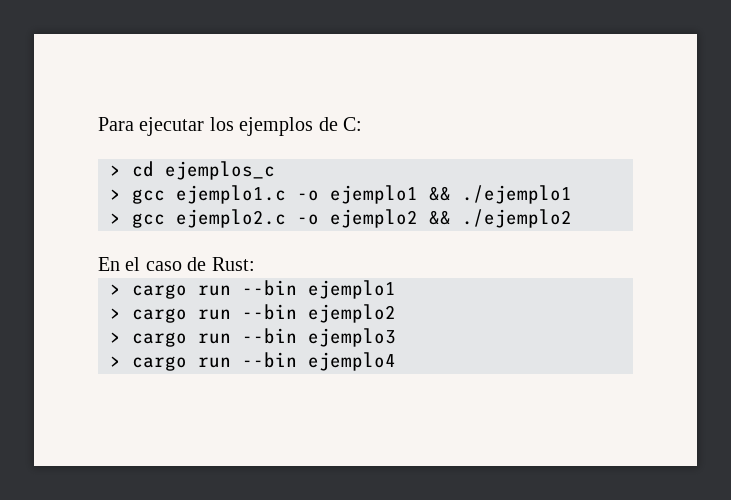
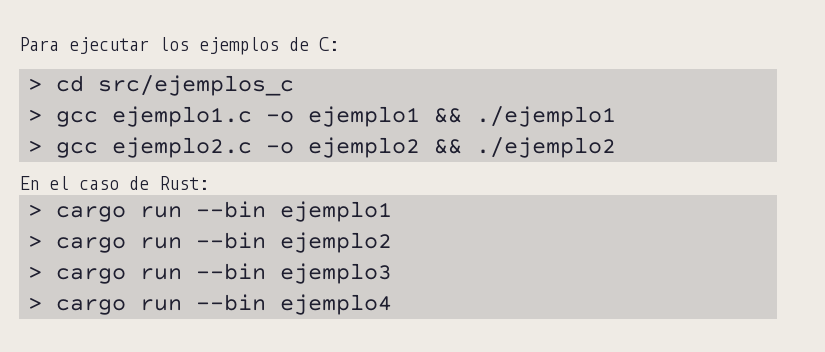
[165,161,275,180] ejemplos_c -> [98,75,294,96] src/ejemplos_c

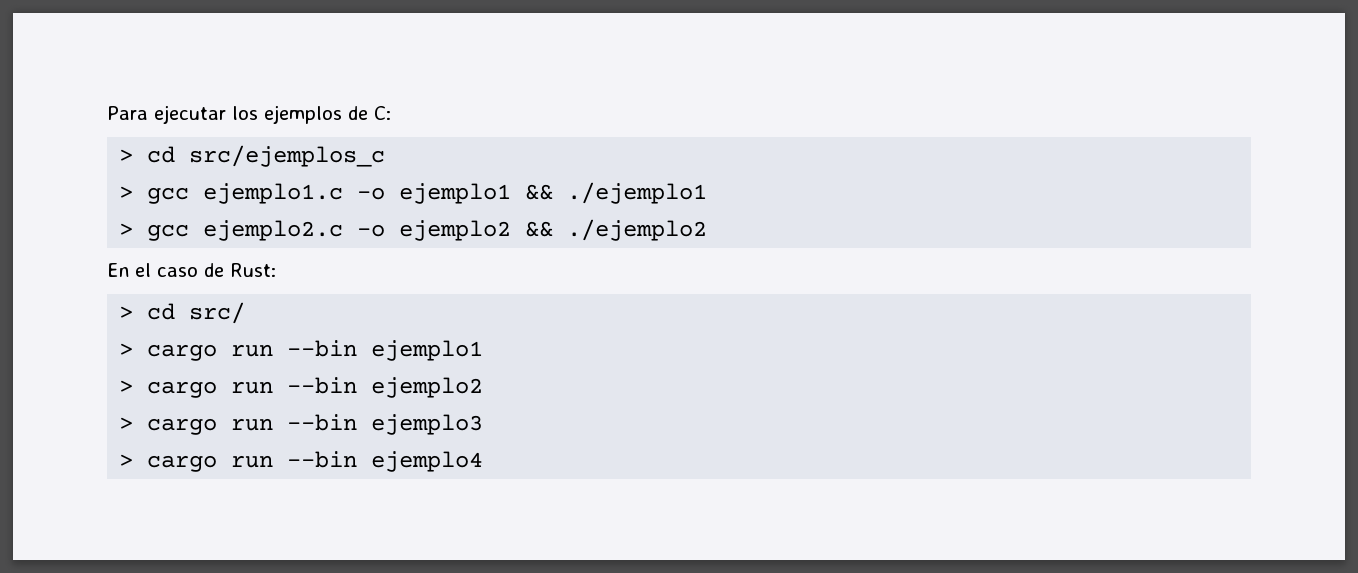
(209, 183) none -> [119,302,246,324] // > cd src/

